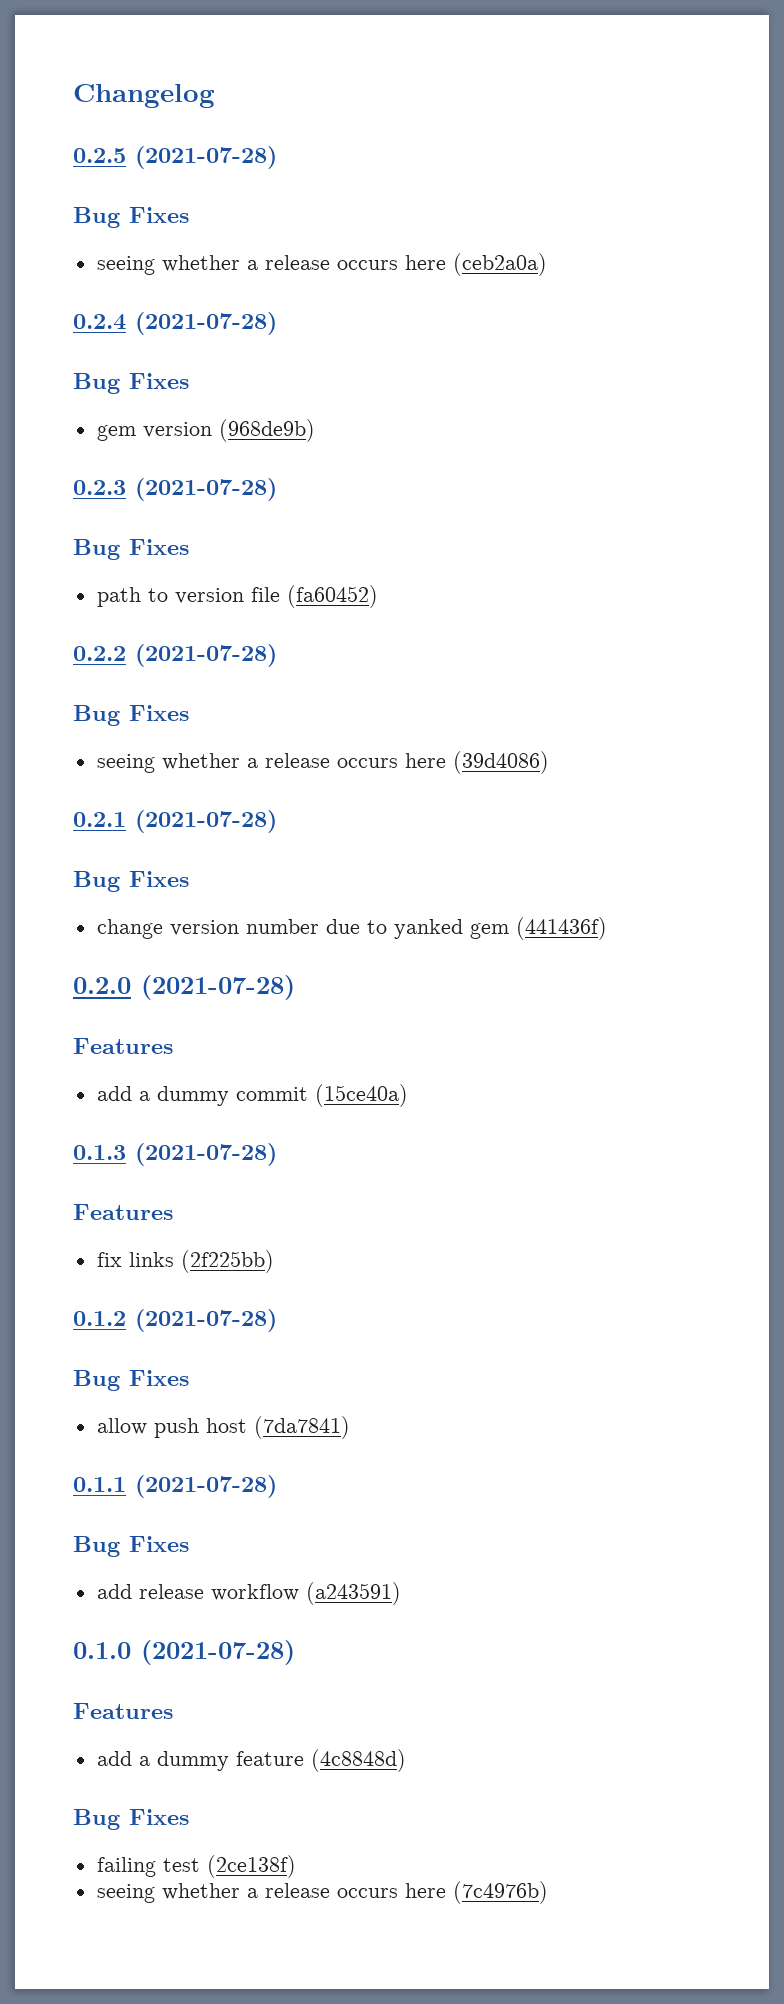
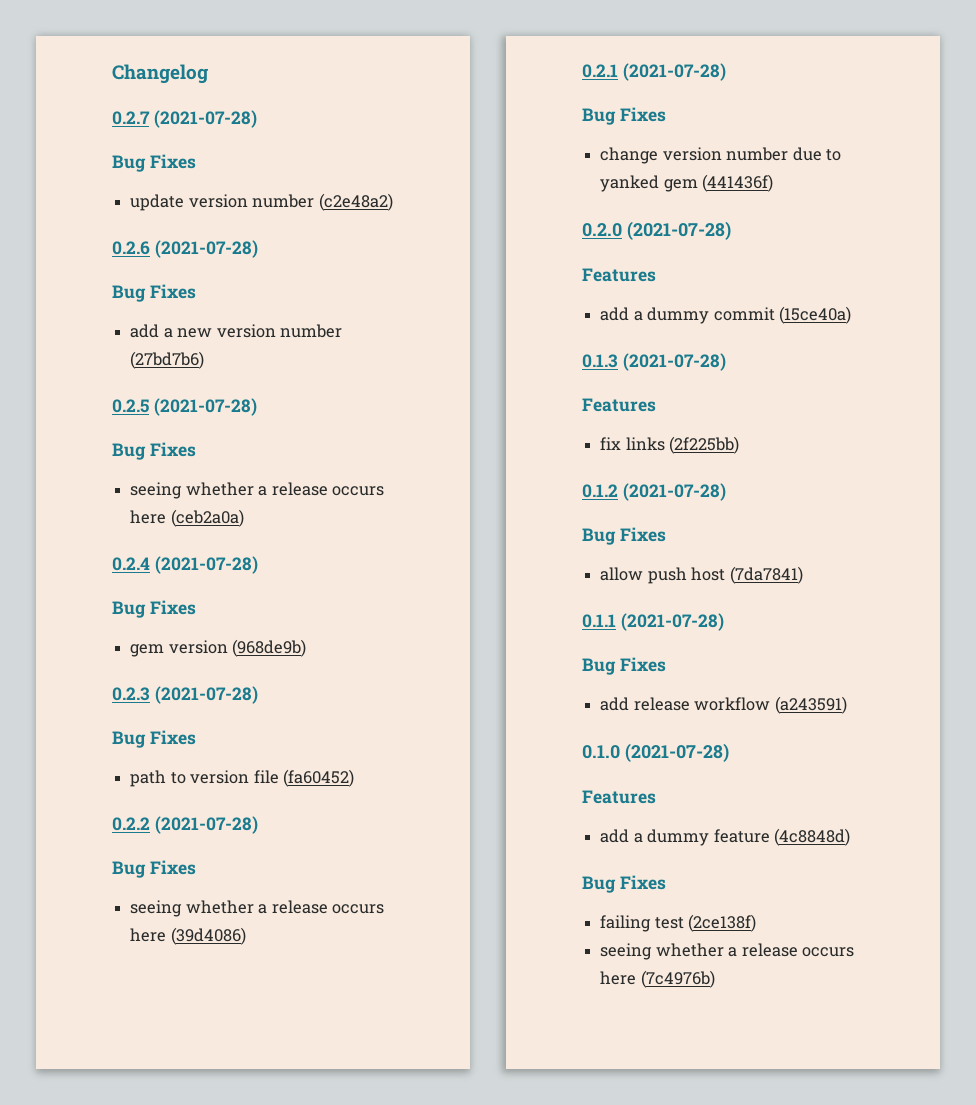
(215, 96) none -> [112,110,257,128] [112,154,196,172] [130,193,393,211] [112,240,258,258] [112,284,196,302] [130,324,342,338] [130,351,205,369] // 0.2.7 (2021-07-28) // Bug Fixes // update version number (c2e48a2) // 0.2.6 (2021-07-28) // Bug Fixes // add a new version number (27bd7b6)

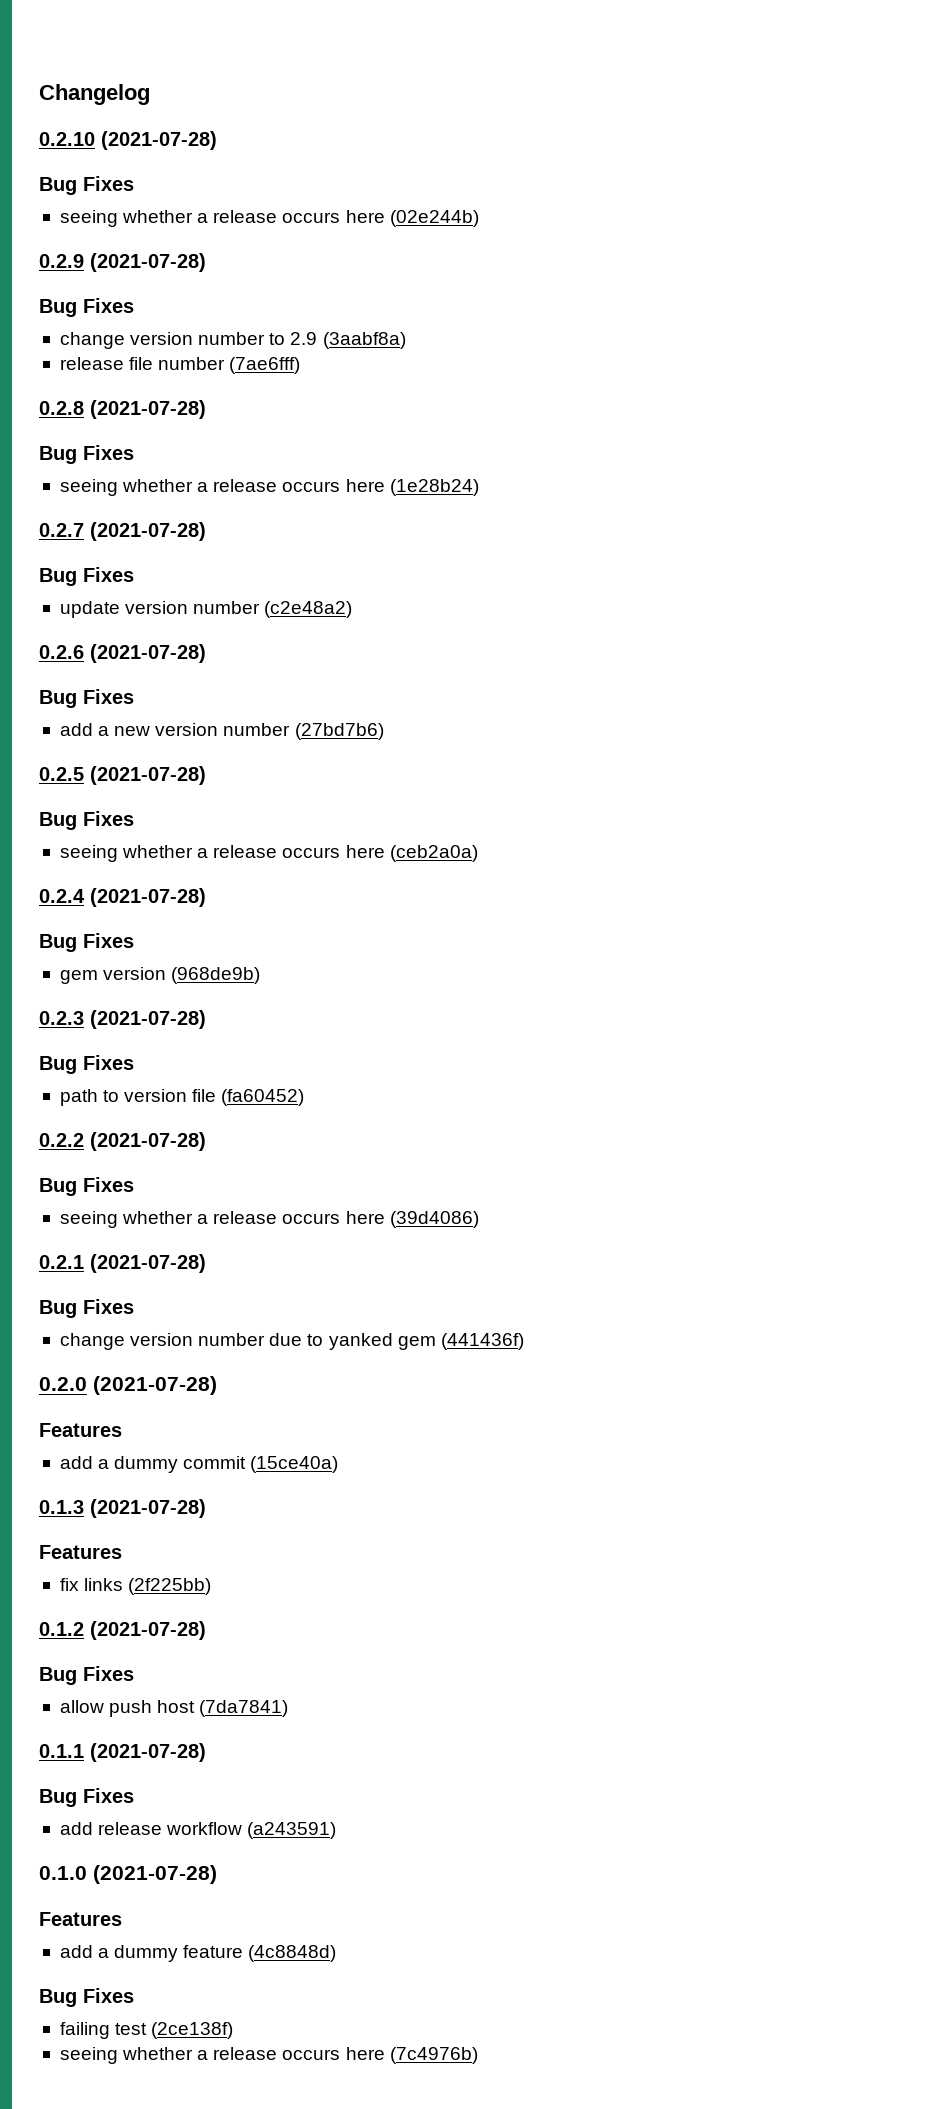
(208, 74) none -> [39,131,217,150] [39,176,134,195] [59,210,479,227] [39,253,206,272] [39,298,134,317] [59,332,406,349] [59,357,301,374] [39,400,206,419] [39,445,134,464] [59,479,479,496] // 0.2.10 (2021-07-28) // Bug Fixes // seeing whether a release occurs here (02e244b) // 0.2.9 (2021-07-28) // Bug Fixes // change version number to 2.9 (3aabf8a) // release file number (7ae6fff) // 0.2.8 (2021-07-28) // Bug Fixes // seeing whether a release occurs here (1e28b24)

